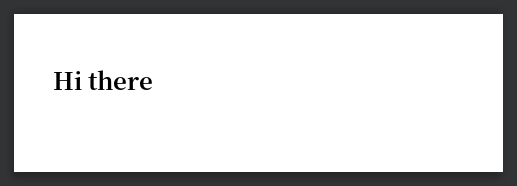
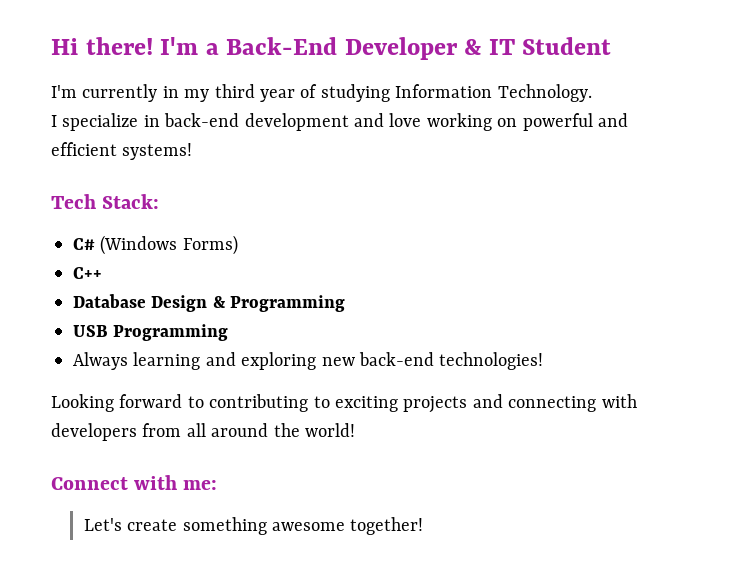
[88,70,154,90] there -> [85,37,612,60] [51,84,592,102] [51,113,628,131] [51,142,193,160] [51,194,160,209] [73,235,238,255] [73,267,102,279] [73,294,346,312] [73,324,229,341] [73,352,544,370] [51,394,637,413] [51,423,355,441] [51,475,218,490] [83,517,424,535] there! I'm a Back-End Developer & IT Student // I'm currently in my third year of studying Information Technology. // I specialize in back-end development and love working on powerful and efficient systems! // Tech Stack: // C# (Windows Forms) // C++ // Database Design & Programming // USB Programming // Always learning and exploring new back-end technologies! // Looking forward to contributing to exciting projects and connecting with developers from all around the world! // Connect with me: // Let's create something awesome together!

